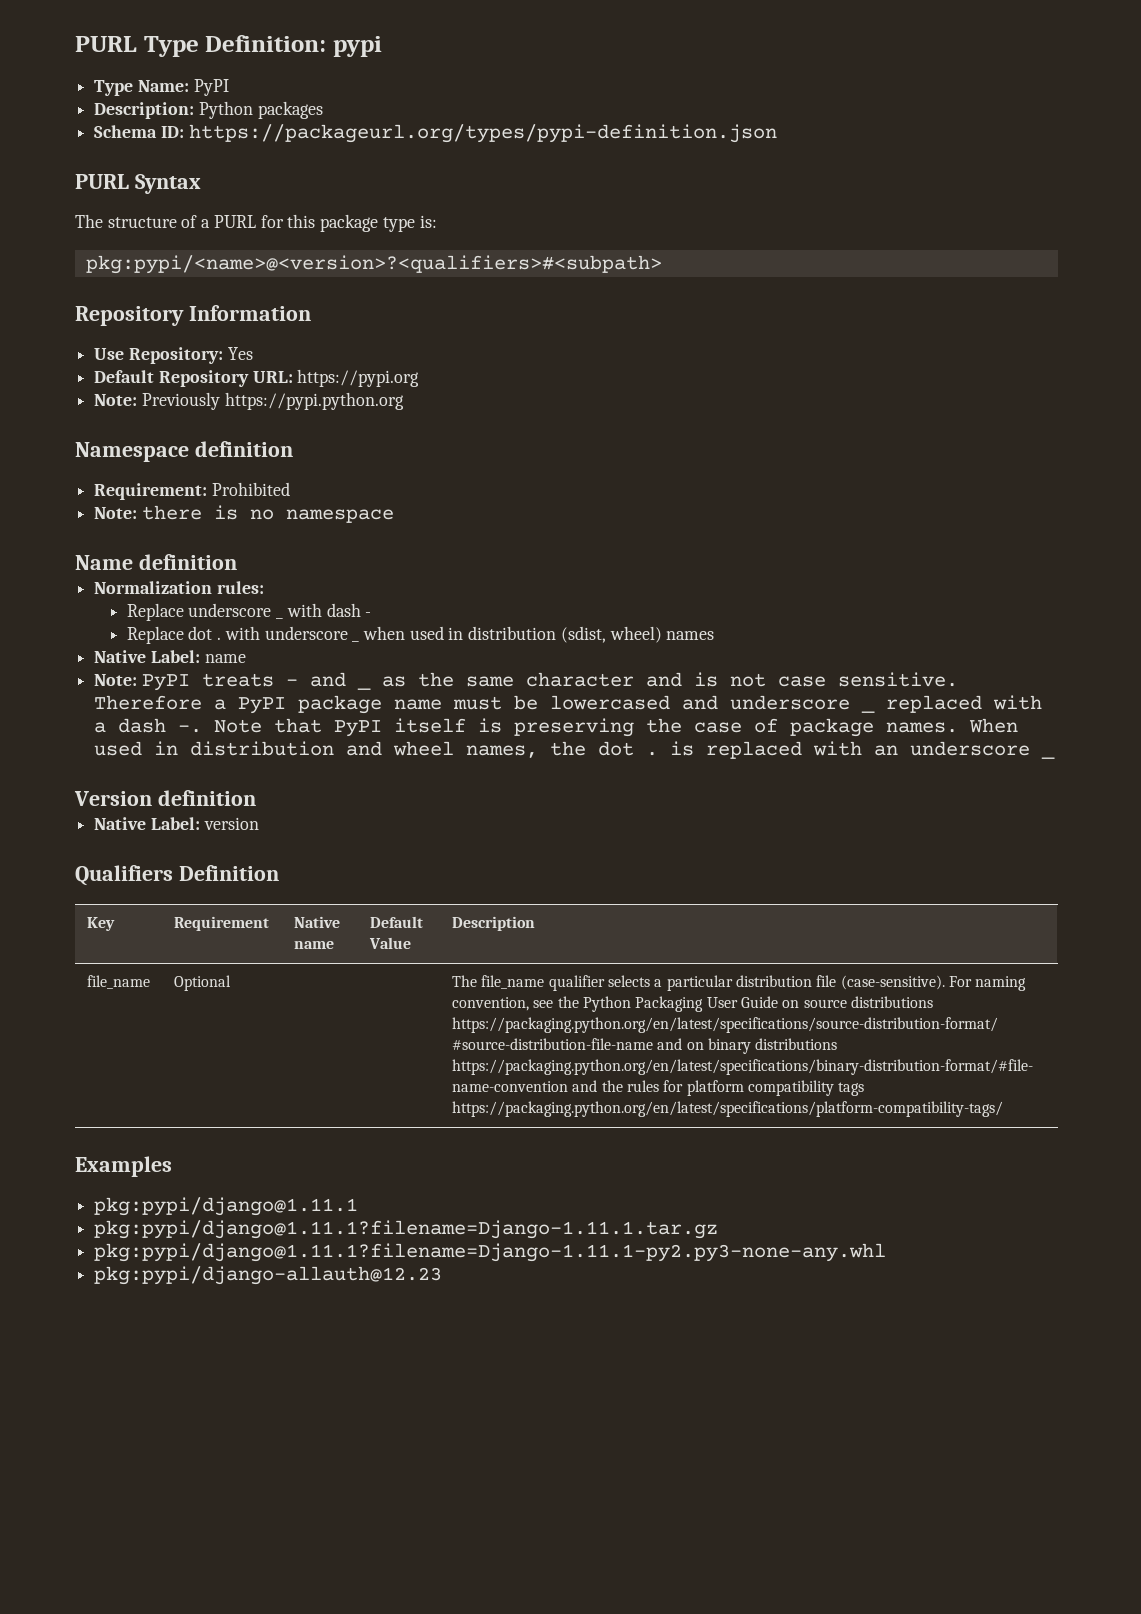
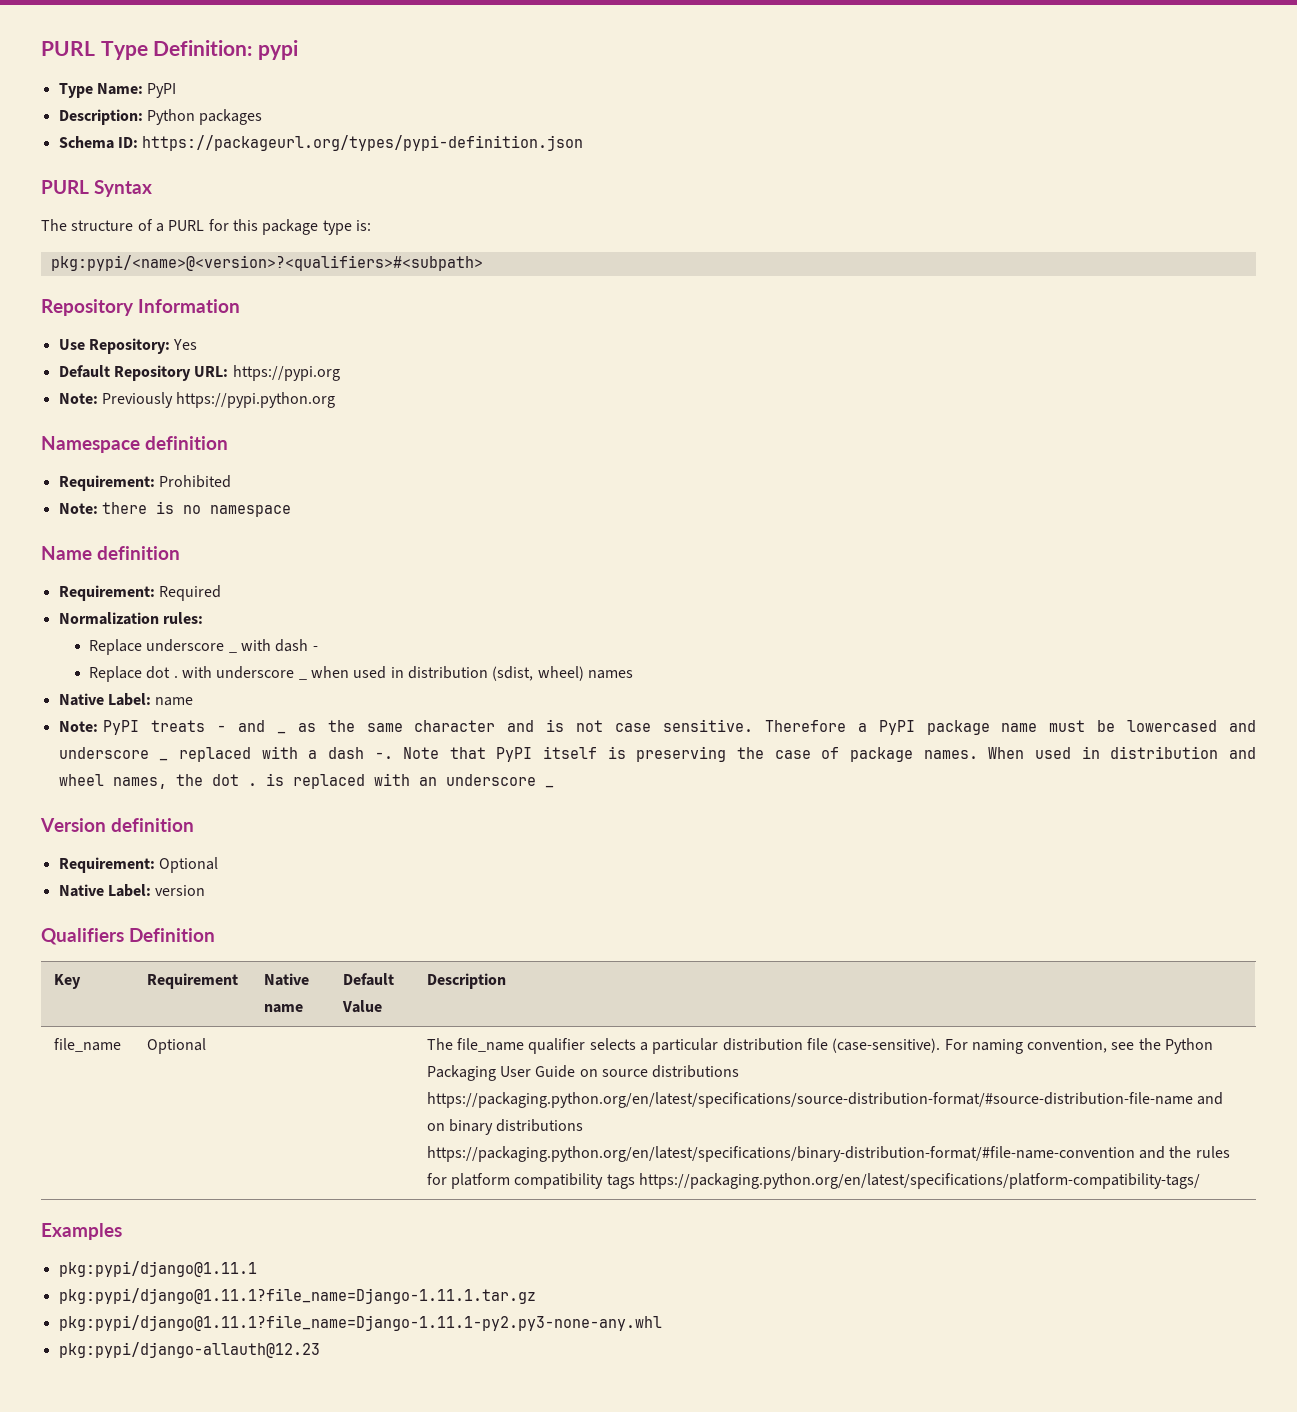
(237, 562) none -> [58,585,221,601] // Requirement: Required
(256, 798) none -> [58,857,218,873] // Requirement: Optional
[94,1220,719,1239] [94,1243,887,1262] pkg:pypi/django@1.11.1?filename=Django-1.11.1.tar.gz // pkg:pypi/django@1.11.1?filename=Django-1.11.1-py2.py3-none-any.whl -> [58,1288,536,1304] [58,1315,662,1331] pkg:pypi/django@1.11.1?file_name=Django-1.11.1.tar.gz // pkg:pypi/django@1.11.1?file_name=Django-1.11.1-py2.py3-none-any.whl

